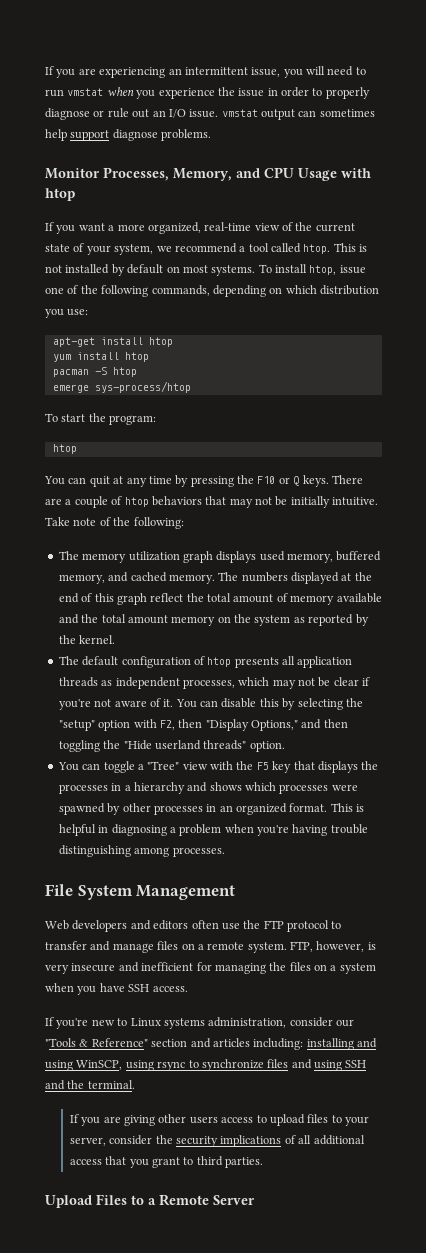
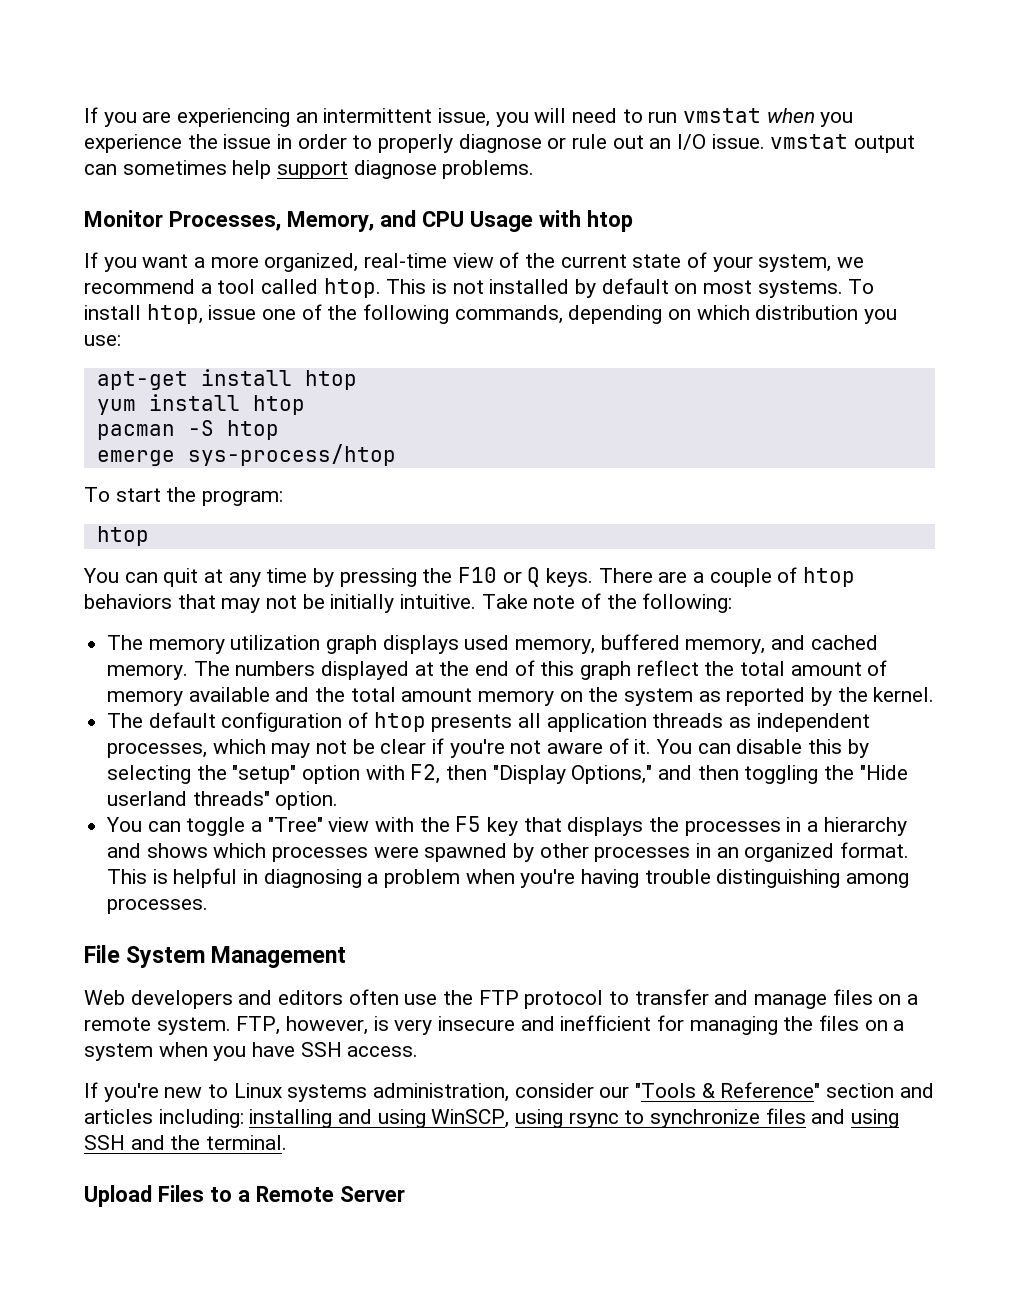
[69,1114,370,1126] [69,1135,365,1147] [69,1156,264,1168] // If you are giving other users access to upload files to your server, consider the security implications of all additional access that you grant to third parties. -> (288, 1142) none

